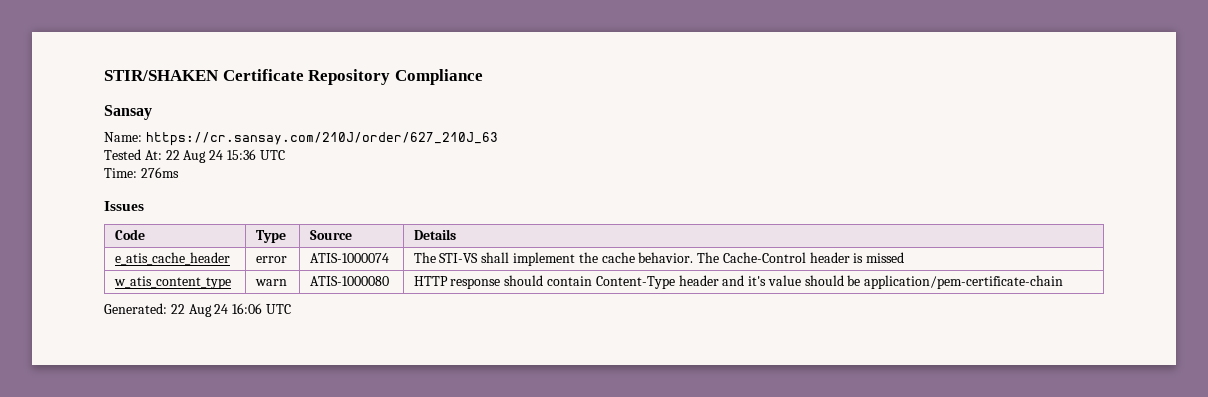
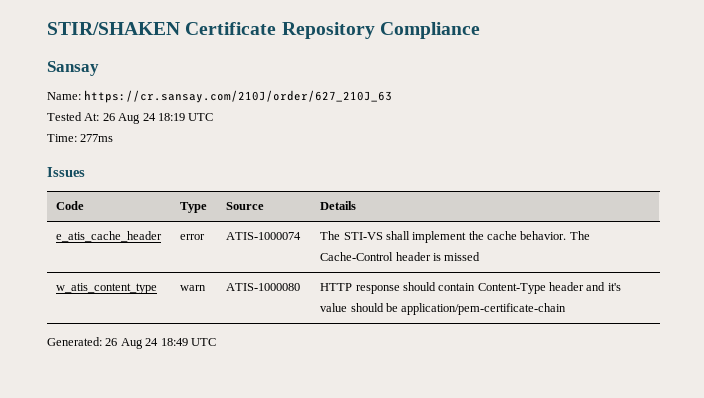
[165,149,256,163] 22 Aug 24 15:36 -> [102,113,185,124] 26 Aug 24 18:19
[140,167,179,178] 276ms -> [80,134,114,142] 277ms
[170,303,263,317] 22 Aug 24 16:06 -> [105,338,188,349] 26 Aug 24 18:49

